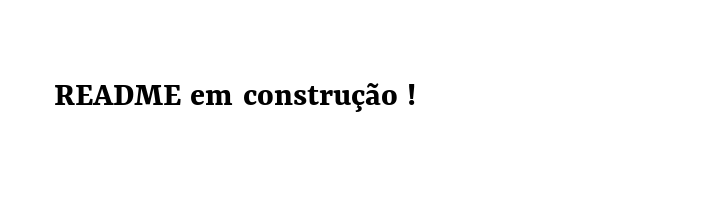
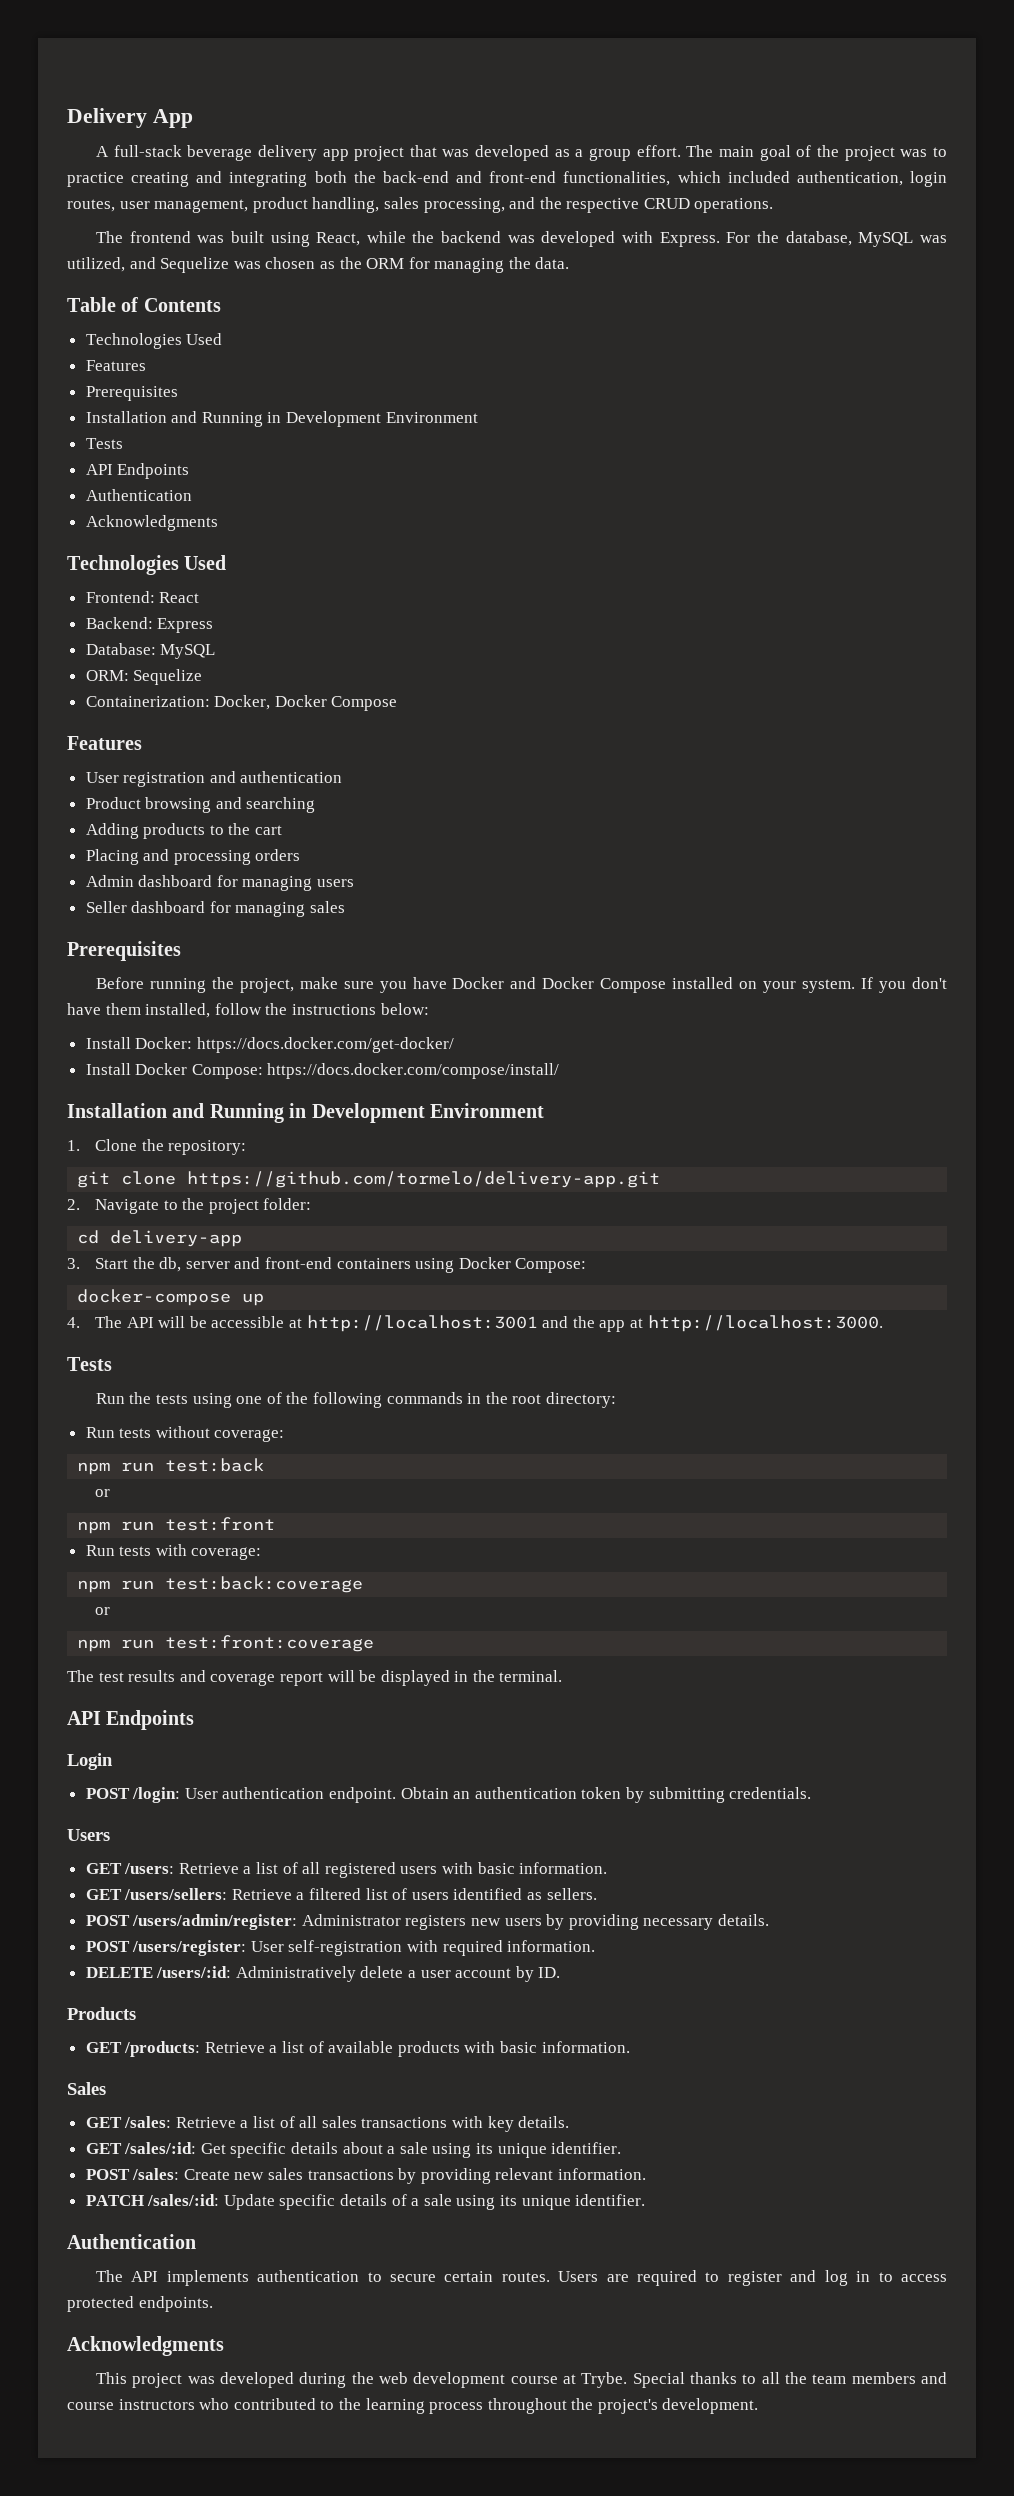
[54,83,417,112] README em construção ! -> [67,108,193,128] [95,145,948,161] [67,171,947,187] [67,197,774,213] [95,231,947,247] [67,257,570,273] [67,297,221,312] [85,333,223,349] [85,360,146,371] [85,386,178,401] [85,411,478,427] [85,438,123,449] [85,463,190,479] [85,489,192,501] [85,515,218,531] [67,555,227,575] [85,591,200,603] [85,617,214,633] [85,643,216,659] [85,669,203,685] [85,695,398,711] [67,736,142,750] [85,771,343,787] [85,797,316,813] [85,823,283,839] [85,849,301,865] [85,875,355,891] [85,901,346,917] [67,941,181,961] [95,977,948,993] [67,1003,429,1018] [85,1037,454,1053] [85,1063,560,1079] [67,1103,544,1123] [67,1139,247,1155] [77,1171,661,1188] [67,1198,312,1214] [77,1230,243,1247] [67,1257,587,1273] [77,1289,265,1306] [67,1315,883,1332] [67,1357,112,1371] [95,1392,616,1408] [85,1426,285,1442] [77,1458,265,1475] [95,1489,111,1497] [77,1517,276,1534] [85,1544,262,1560] [77,1576,364,1593] [95,1607,111,1615] [77,1635,375,1652] [67,1670,563,1686] [67,1710,195,1730] [67,1753,113,1770] [85,1787,812,1803] [67,1829,110,1841] [85,1862,608,1878] [85,1888,597,1900] [85,1914,770,1930] [85,1940,596,1956] [85,1966,561,1982] [67,2007,136,2020] [85,2041,630,2057] [67,2082,106,2095] [85,2116,570,2132] [85,2142,622,2158] [85,2168,647,2184] [85,2194,646,2210] [67,2234,196,2249] [95,2270,947,2286] [67,2296,213,2312] [67,2336,224,2356] [95,2372,948,2388] [67,2398,759,2414] Delivery App // A full-stack beverage delivery app project that was developed as a group effort. The main goal of the project was to practice creating and integrating both the back-end and front-end functionalities, which included authentication, login routes, user management, product handling, sales processing, and the respective CRUD operations. // The frontend was built using React, while the backend was developed with Express. For the database, MySQL was utilized, and Sequelize was chosen as the ORM for managing the data. // Table of Contents // Technologies Used // Features // Prerequisites // Installation and Running in Development Environment // Tests // API Endpoints // Authentication // Acknowledgments // Technologies Used // Frontend: React // Backend: Express // Database: MySQL // ORM: Sequelize // Containerization: Docker, Docker Compose // Features // User registration and authentication // Product browsing and searching // Adding products to the cart // Placing and processing orders // Admin dashboard for managing users // Seller dashboard for managing sales // Prerequisites // Before running the project, make sure you have Docker and Docker Compose installed on your system. If you don't have them installed, follow the instructions below: // Install Docker: https://docs.docker.com/get-docker/ // Install Docker Compose: https://docs.docker.com/compose/install/ // Installation and Running in Development Environment // 1. Clone the repository: // git clone https://github.com/tormelo/delivery-app.git // 2. Navigate to the project folder: // cd delivery-app // 3. Start the db, server and front-end containers using Docker Compose: // docker-compose up // 4. The API will be accessible at http://localhost:3001 and the app at http://localhost:3000. // Tests // Run the tests using one of the following commands in the root directory: // Run tests without coverage: // npm run test:back // or // npm run test:front // Run tests with coverage: // npm run test:back:coverage // or // npm run test:front:coverage // The test results and coverage report will be displayed in the terminal. // API Endpoints // Login // POST /login: User authentication endpoint. Obtain an authentication token by submitting credentials. // Users // GET /users: Retrieve a list of all registered users with basic information. // GET /users/sellers: Retrieve a filtered list of users identified as sellers. // POST /users/admin/register: Administrator registers new users by providing necessary details. // POST /users/register: User self-registration with required information. // DELETE /users/:id: Administratively delete a user account by ID. // Products // GET /products: Retrieve a list of available products with basic information. // Sales // GET /sales: Retrieve a list of all sales transactions with key details. // GET /sales/:id: Get specific details about a sale using its unique identifier. // POST /sales: Create new sales transactions by providing relevant information. // PATCH /sales/:id: Update specific details of a sale using its unique identifier. // Authentication // The API implements authentication to secure certain routes. Users are required to register and log in to access protected endpoints. // Acknowledgments // This project was developed during the web development course at Trybe. Special thanks to all the team members and course instructors who contributed to the learning process throughout the project's development.

